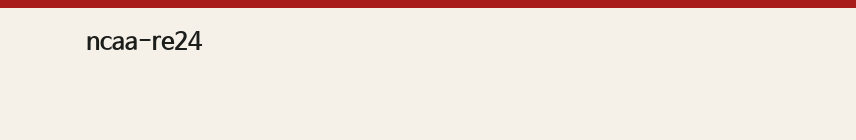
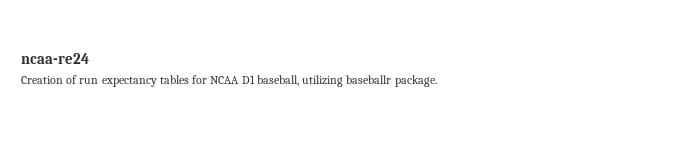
(203, 40) none -> [21,75,437,87] // Creation of run expectancy tables for NCAA D1 baseball, utilizing baseballr package.

